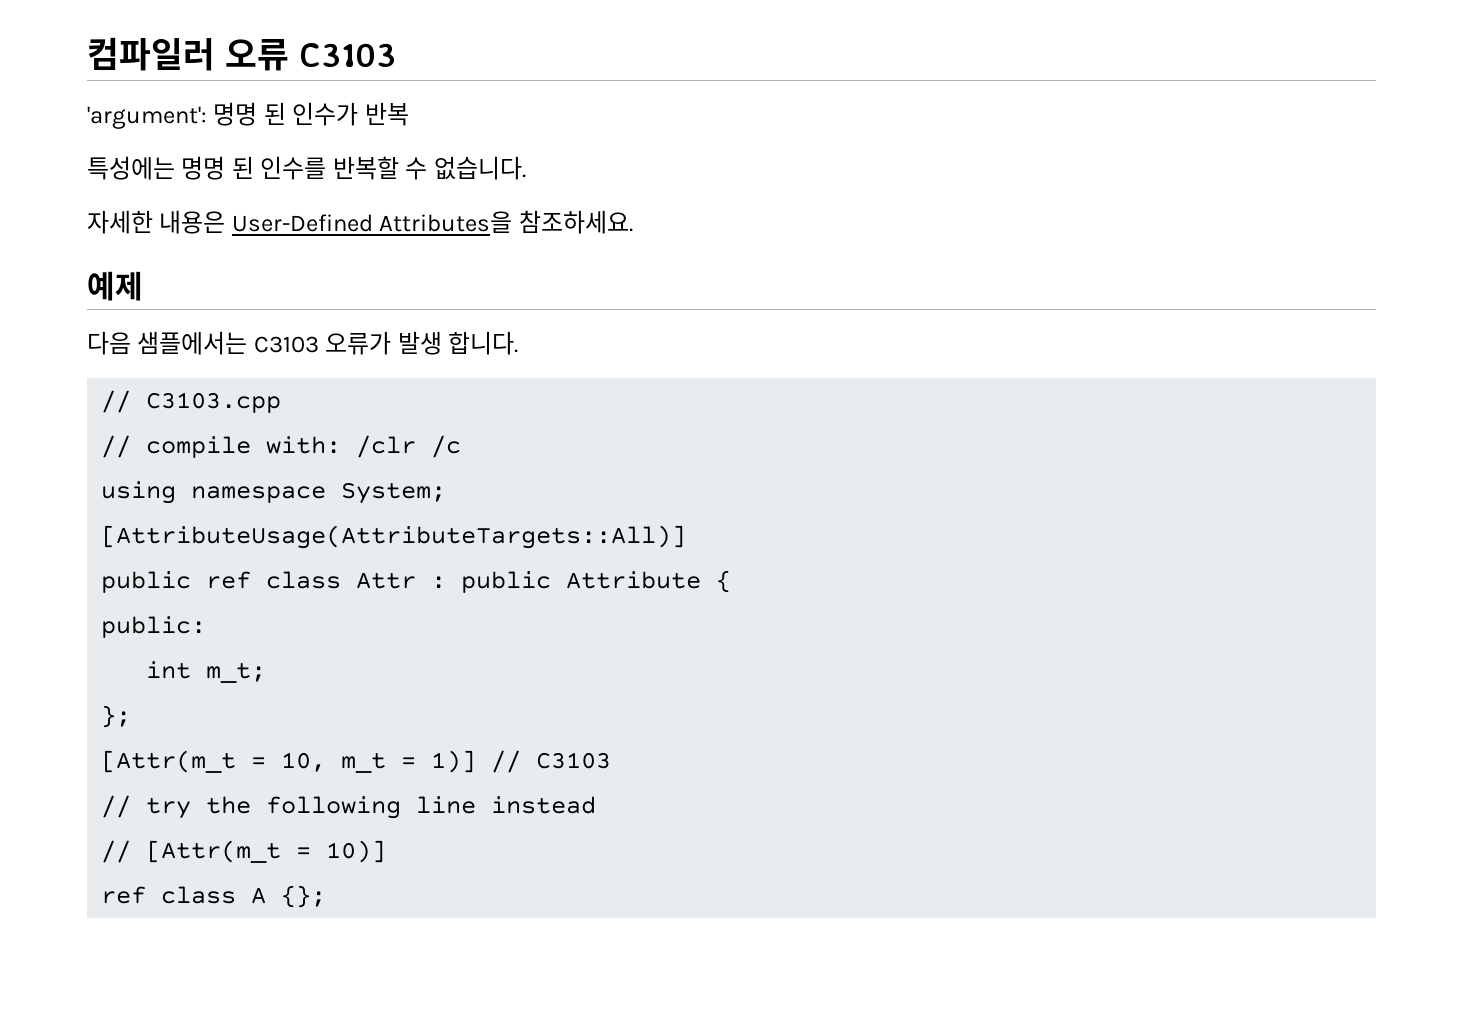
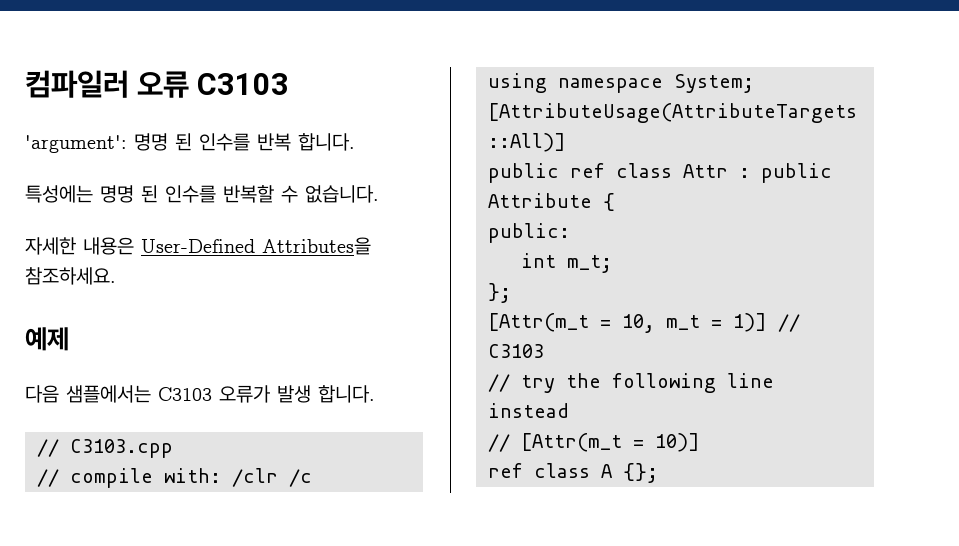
[292,102,359,126] 인수가 -> [199,133,250,151] 인수를
(409, 114) none -> [298,133,355,151] 합니다.

